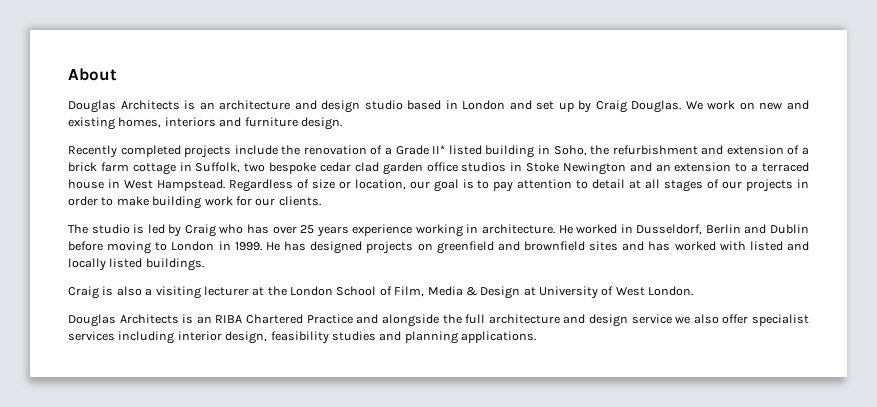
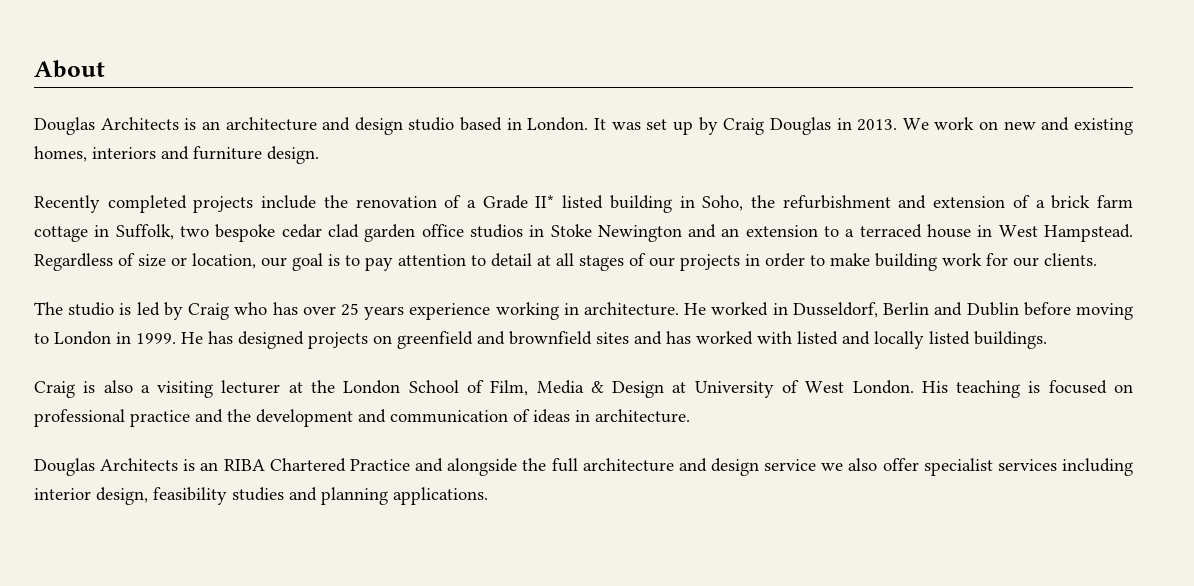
[462,100,532,110] London and -> [527,117,641,131] London. It was
[631,100,682,113] Douglas. -> [769,117,898,135] Douglas in 2013.
(694, 291) none -> [921,380,1133,398] [34,409,690,427] His teaching is focused on professional practice and the development and communication of ideas in architecture.

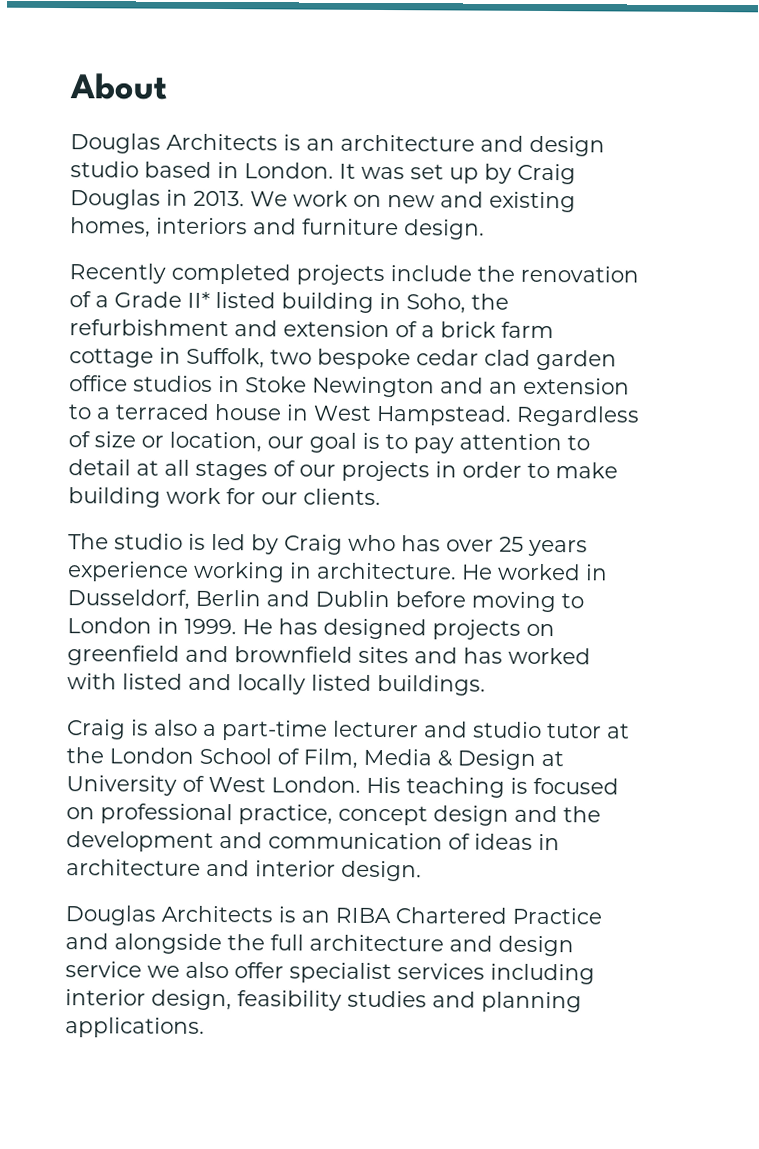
[157,380,281,398] visiting lecturer -> [221,720,602,741] part-time lecturer and studio tutor
[130,410,190,427] practice -> [238,804,509,826] practice, concept design
[595,409,690,423] architecture. -> [66,859,422,882] architecture and interior design.

